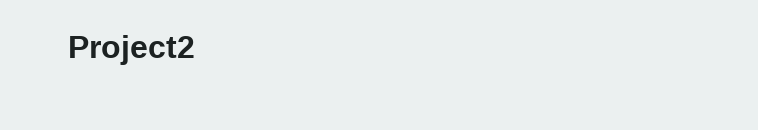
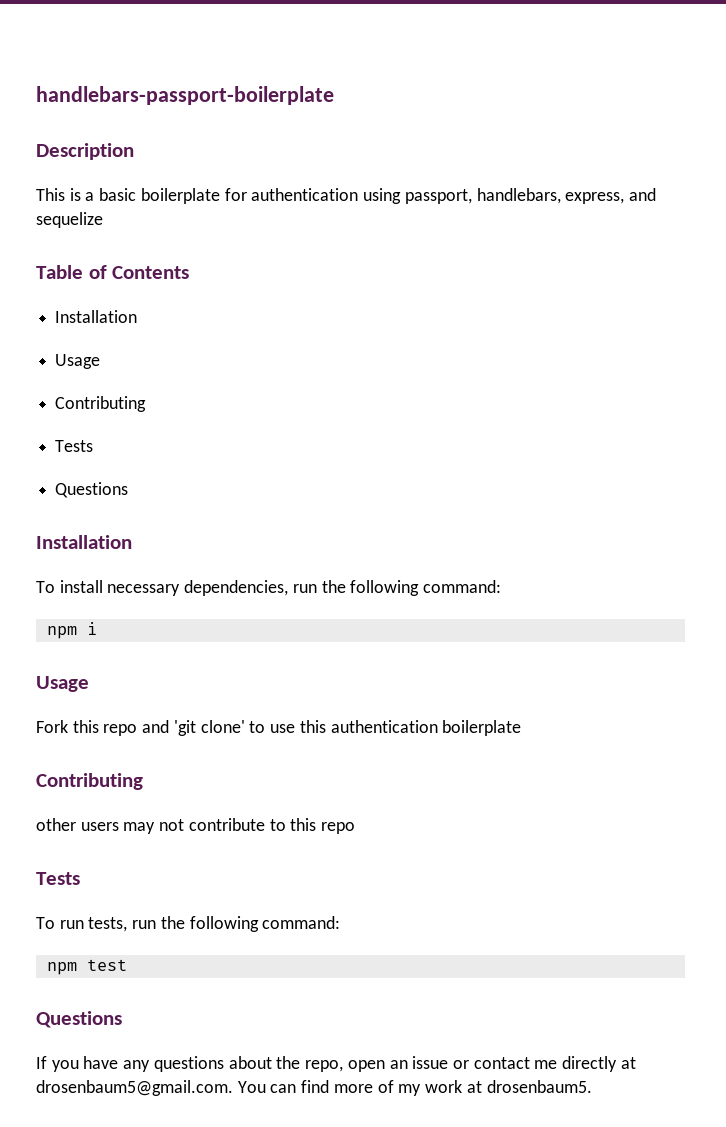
[68,35,195,65] Project2 -> [36,86,334,105] [36,143,134,160] [36,188,656,204] [36,212,103,228] [36,265,190,279] [55,310,138,323] [55,354,101,369] [55,396,147,412] [55,440,94,452] [55,482,129,498] [36,535,132,549] [36,580,502,596] [46,622,97,639] [36,676,89,692] [36,720,522,736] [36,773,143,790] [36,818,356,834] [36,872,80,885] [36,916,341,932] [46,959,127,975] [36,1011,122,1028] [36,1056,636,1072] [36,1080,592,1096] handlebars-passport-boilerplate // Description // This is a basic boilerplate for authentication using passport, handlebars, express, and sequelize // Table of Contents // Installation // Usage // Contributing // Tests // Questions // Installation // To install necessary dependencies, run the following command: // npm i // Usage // Fork this repo and 'git clone' to use this authentication boilerplate // Contributing // other users may not contribute to this repo // Tests // To run tests, run the following command: // npm test // Questions // If you have any questions about the repo, open an issue or contact me directly at drosenbaum5@gmail.com. You can find more of my work at drosenbaum5.

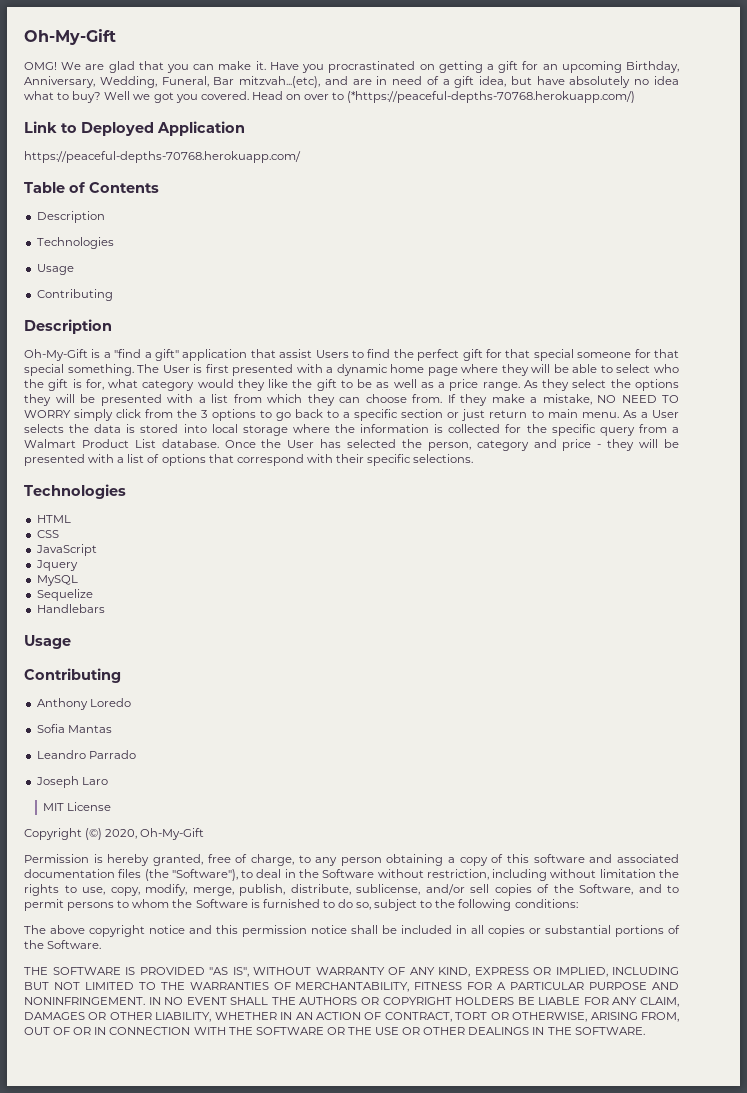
[36,86,334,105] [36,143,134,160] [36,188,656,204] [36,212,103,228] handlebars-passport-boilerplate // Description // This is a basic boilerplate for authentication using passport, handlebars, express, and sequelize -> [24,29,116,45] [24,61,680,73] [24,76,679,88] [24,91,636,103] [24,121,245,136] [24,151,301,163] Oh-My-Gift // OMG! We are glad that you can make it. Have you procrastinated on getting a gift for an upcoming Birthday, Anniversary, Wedding, Funeral, Bar mitzvah...(etc), and are in need of a gift idea, but have absolutely no idea what to buy? Well we got you covered. Head on over to (*https://peaceful-depths-70768.herokuapp.com/) // Link to Deployed Application // https://peaceful-depths-70768.herokuapp.com/
[55,310,138,323] [55,354,101,369] [55,396,147,412] [55,440,94,452] [55,482,129,498] [36,535,132,549] [36,580,502,596] [46,622,97,639] [36,676,89,692] [36,720,522,736] [36,773,143,790] [36,818,356,834] [36,872,80,885] [36,916,341,932] [46,959,127,975] [36,1011,122,1028] [36,1056,636,1072] [36,1080,592,1096] Installation // Usage // Contributing // Tests // Questions // Installation // To install necessary dependencies, run the following command: // npm i // Usage // Fork this repo and 'git clone' to use this authentication boilerplate // Contributing // other users may not contribute to this repo // Tests // To run tests, run the following command: // npm test // Questions // If you have any questions about the repo, open an issue or contact me directly at drosenbaum5@gmail.com. You can find more of my work at drosenbaum5. -> [36,211,105,223] [36,237,114,249] [36,264,74,275] [36,289,113,301] [24,319,112,334] [24,349,679,361] [24,364,679,376] [24,379,679,391] [24,394,679,406] [24,409,679,421] [24,424,679,436] [24,439,679,451] [24,454,474,466] [24,484,126,499] [36,515,71,523] [36,530,59,538] [35,544,97,556] [35,560,78,571] [36,575,78,586] [36,589,93,601] [36,604,105,613] [24,635,71,649] [24,668,121,683] [36,698,131,710] [36,724,112,733] [36,750,136,759] [35,776,108,788] [43,802,112,811] [24,828,205,840] [24,854,679,866] [24,869,680,881] [24,884,679,896] [24,899,578,911] [24,925,680,937] [24,940,102,949] [24,967,679,977] [24,982,679,992] [24,997,679,1007] [24,1012,680,1022] [24,1027,645,1035] Description // Technologies // Usage // Contributing // Description // Oh-My-Gift is a "find a gift" application that assist Users to find the perfect gift for that special someone for that special something. The User is first presented with a dynamic home page where they will be able to select who the gift is for, what category would they like the gift to be as well as a price range. As they select the options they will be presented with a list from which they can choose from. If they make a mistake, NO NEED TO WORRY simply click from the 3 options to go back to a specific section or just return to main menu. As a User selects the data is stored into local storage where the information is collected for the specific query from a Walmart Product List database. Once the User has selected the person, category and price - they will be presented with a list of options that correspond with their specific selections. // Technologies // HTML // CSS // JavaScript // Jquery // MySQL // Sequelize // Handlebars // Usage // Contributing // Anthony Loredo // Sofia Mantas // Leandro Parrado // Joseph Laro // MIT License // Copyright (©) 2020, Oh-My-Gift // Permission is hereby granted, free of charge, to any person obtaining a copy of this software and associated documentation files (the "Software"), to deal in the Software without restriction, including without limitation the rights to use, copy, modify, merge, publish, distribute, sublicense, and/or sell copies of the Software, and to permit persons to whom the Software is furnished to do so, subject to the following conditions: // The above copyright notice and this permission notice shall be included in all copies or substantial portions of the Software. // THE SOFTWARE IS PROVIDED "AS IS", WITHOUT WARRANTY OF ANY KIND, EXPRESS OR IMPLIED, INCLUDING BUT NOT LIMITED TO THE WARRANTIES OF MERCHANTABILITY, FITNESS FOR A PARTICULAR PURPOSE AND NONINFRINGEMENT. IN NO EVENT SHALL THE AUTHORS OR COPYRIGHT HOLDERS BE LIABLE FOR ANY CLAIM, DAMAGES OR OTHER LIABILITY, WHETHER IN AN ACTION OF CONTRACT, TORT OR OTHERWISE, ARISING FROM, OUT OF OR IN CONNECTION WITH THE SOFTWARE OR THE USE OR OTHER DEALINGS IN THE SOFTWARE.

